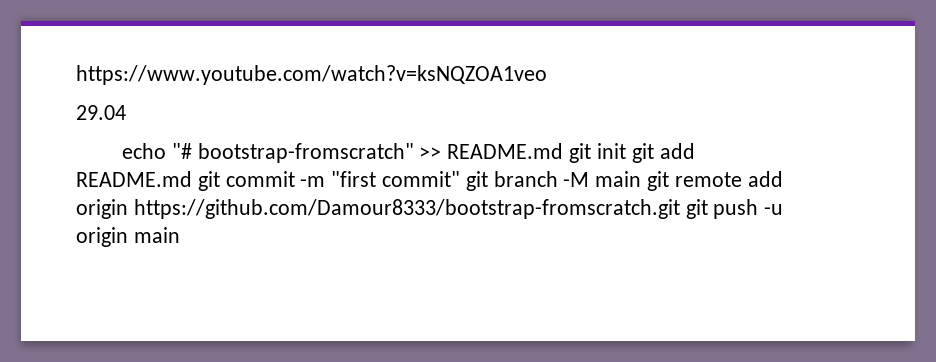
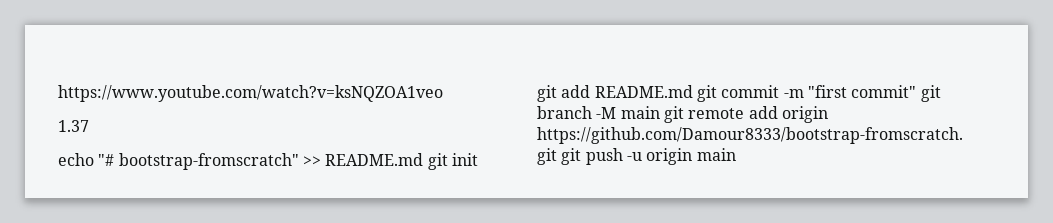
[76,105,126,120] 29.04 -> [58,120,89,132] 1.37

